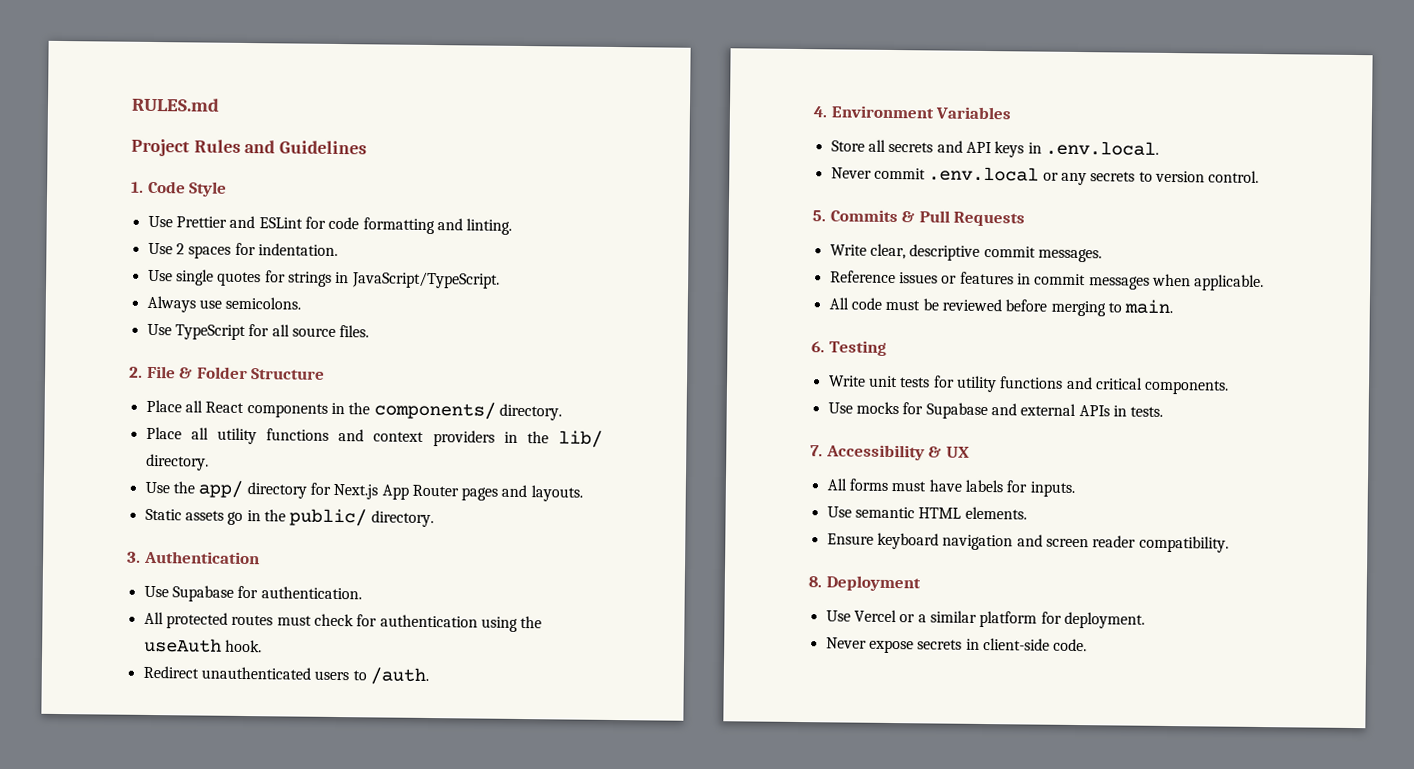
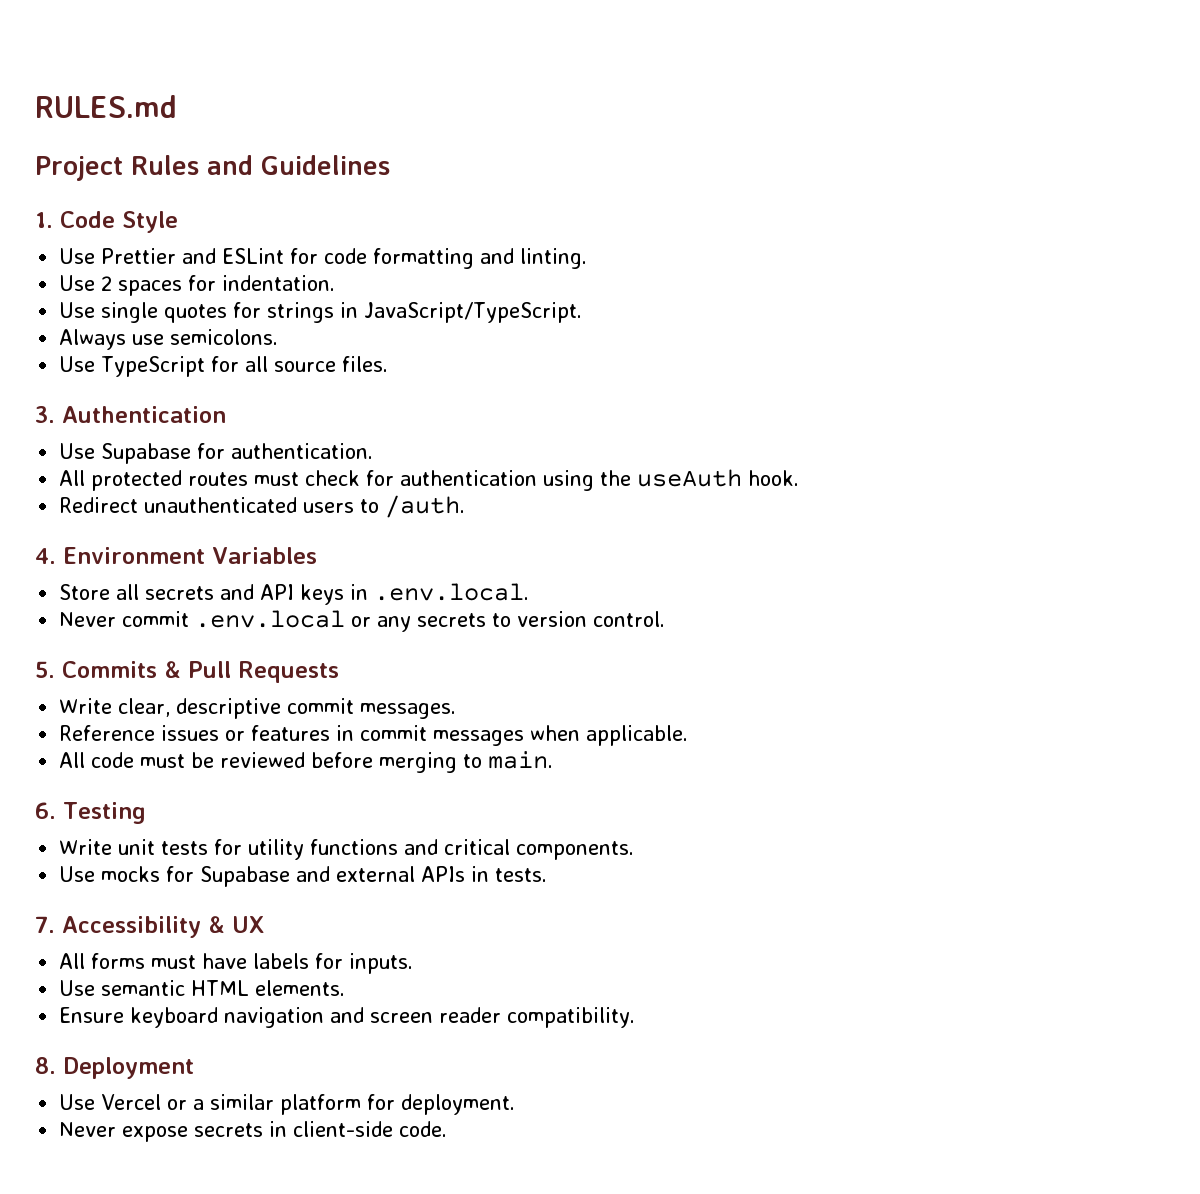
[129,365,326,380] [145,399,562,421] [145,426,603,448] [145,453,209,471] [144,480,583,502] [144,508,434,528] // 2. File & Folder Structure // Place all React components in the components/ directory. // Place all utility functions and context providers in the lib/ directory. // Use the app/ directory for Next.js App Router pages and layouts. // Static assets go in the public/ directory. -> (389, 364) none

